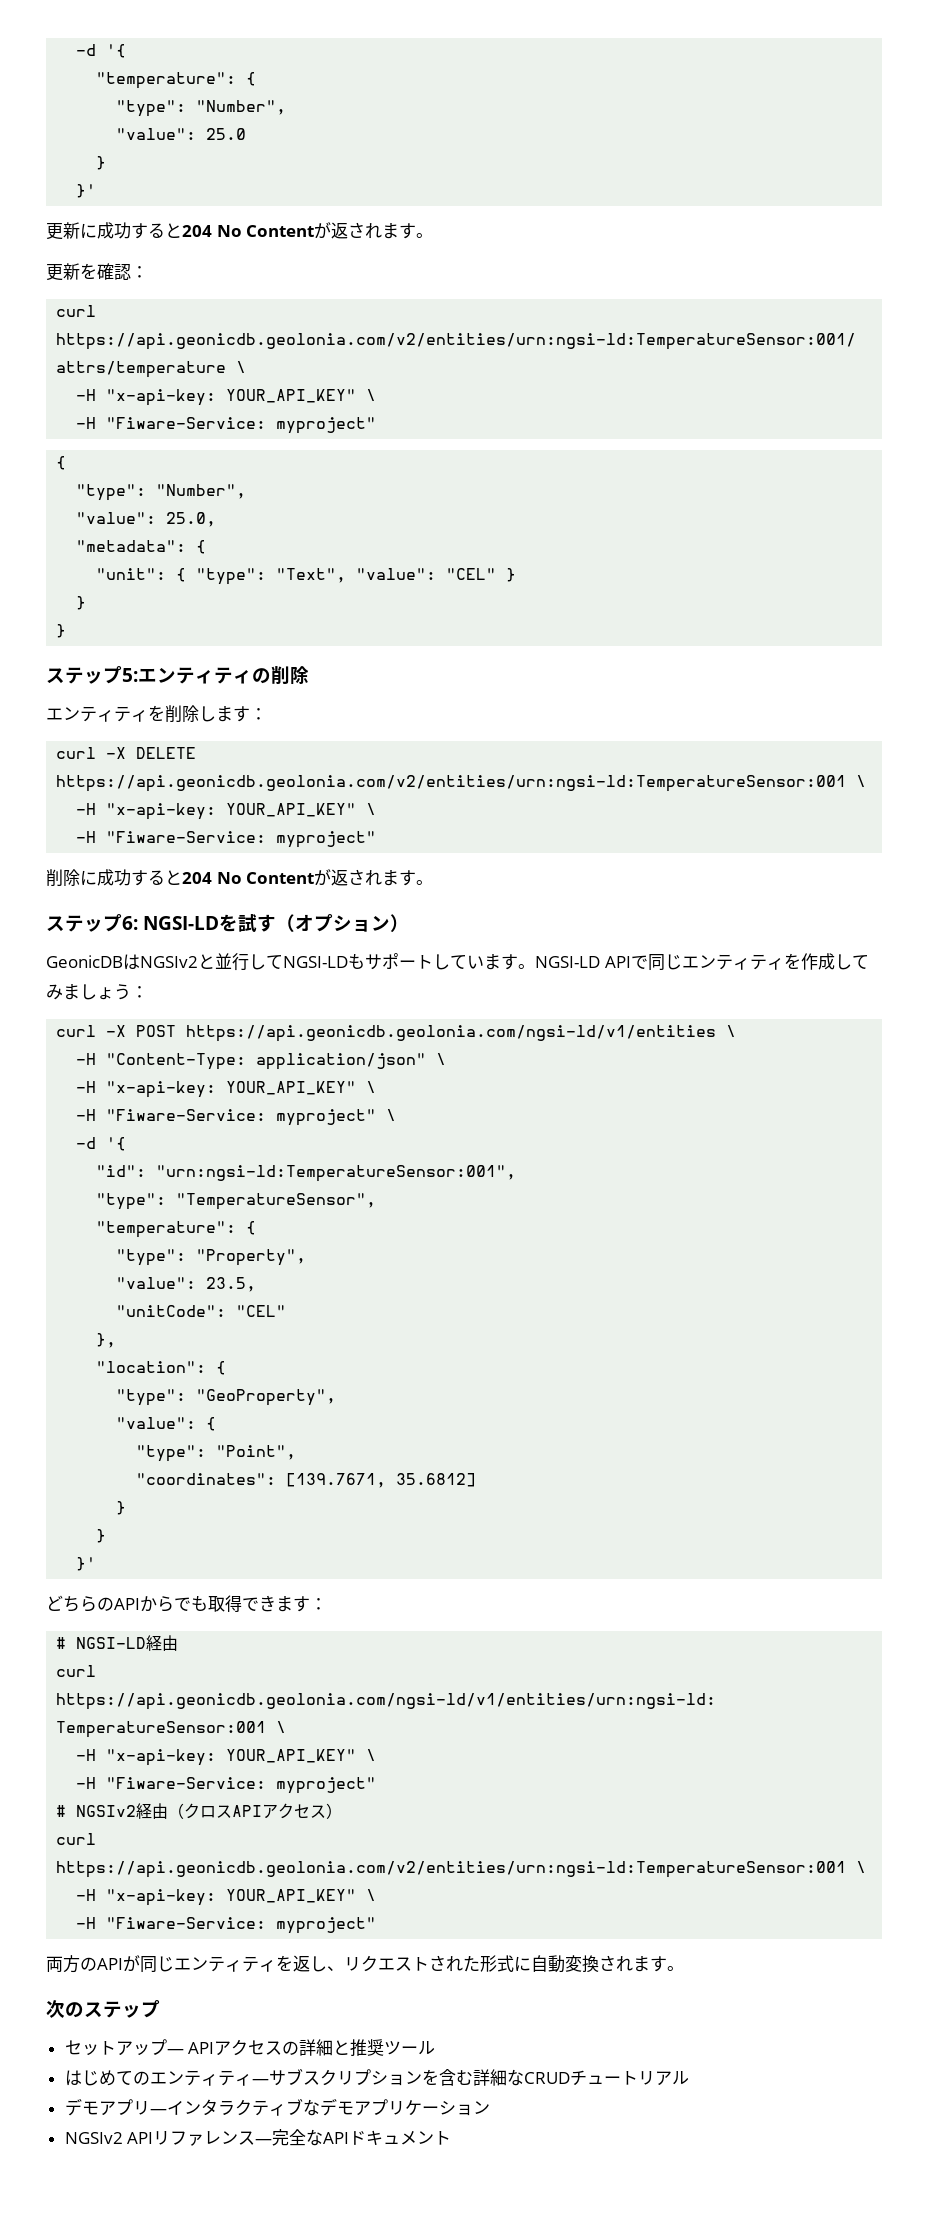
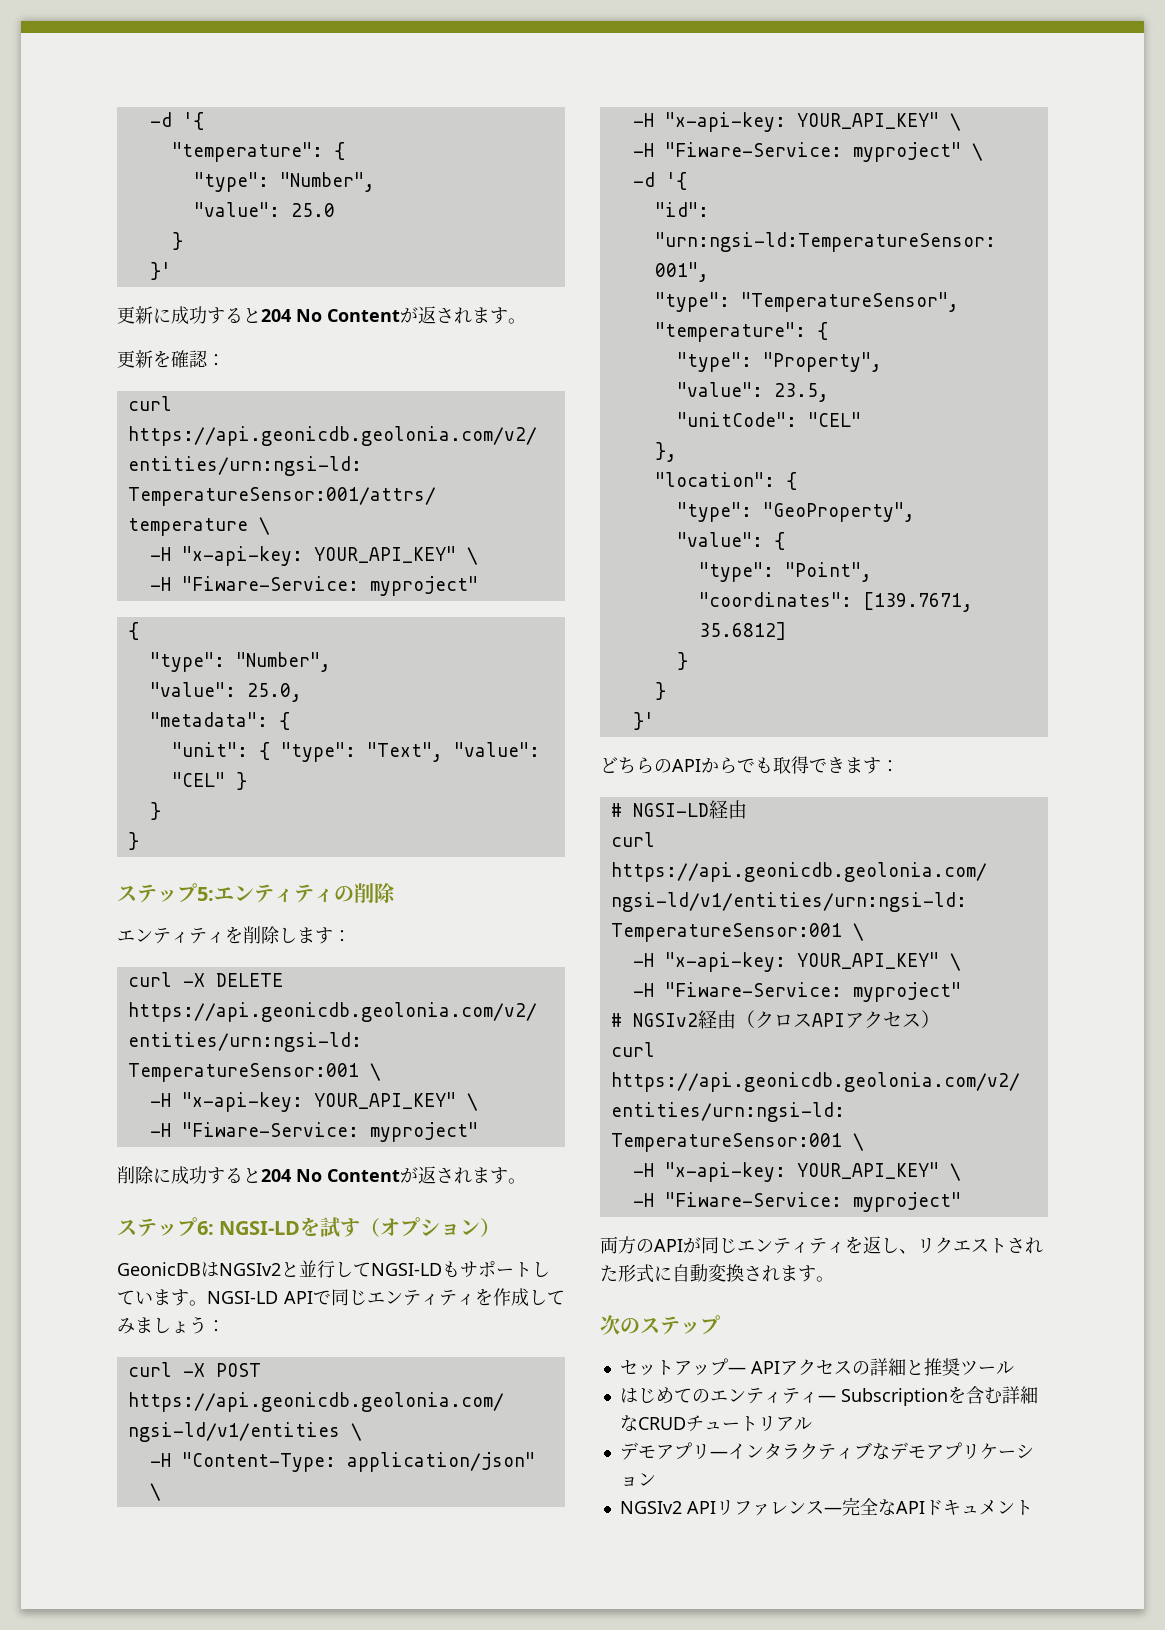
[268,2068,422,2086] サブスクリプション -> [840,1388,948,1406] Subscription

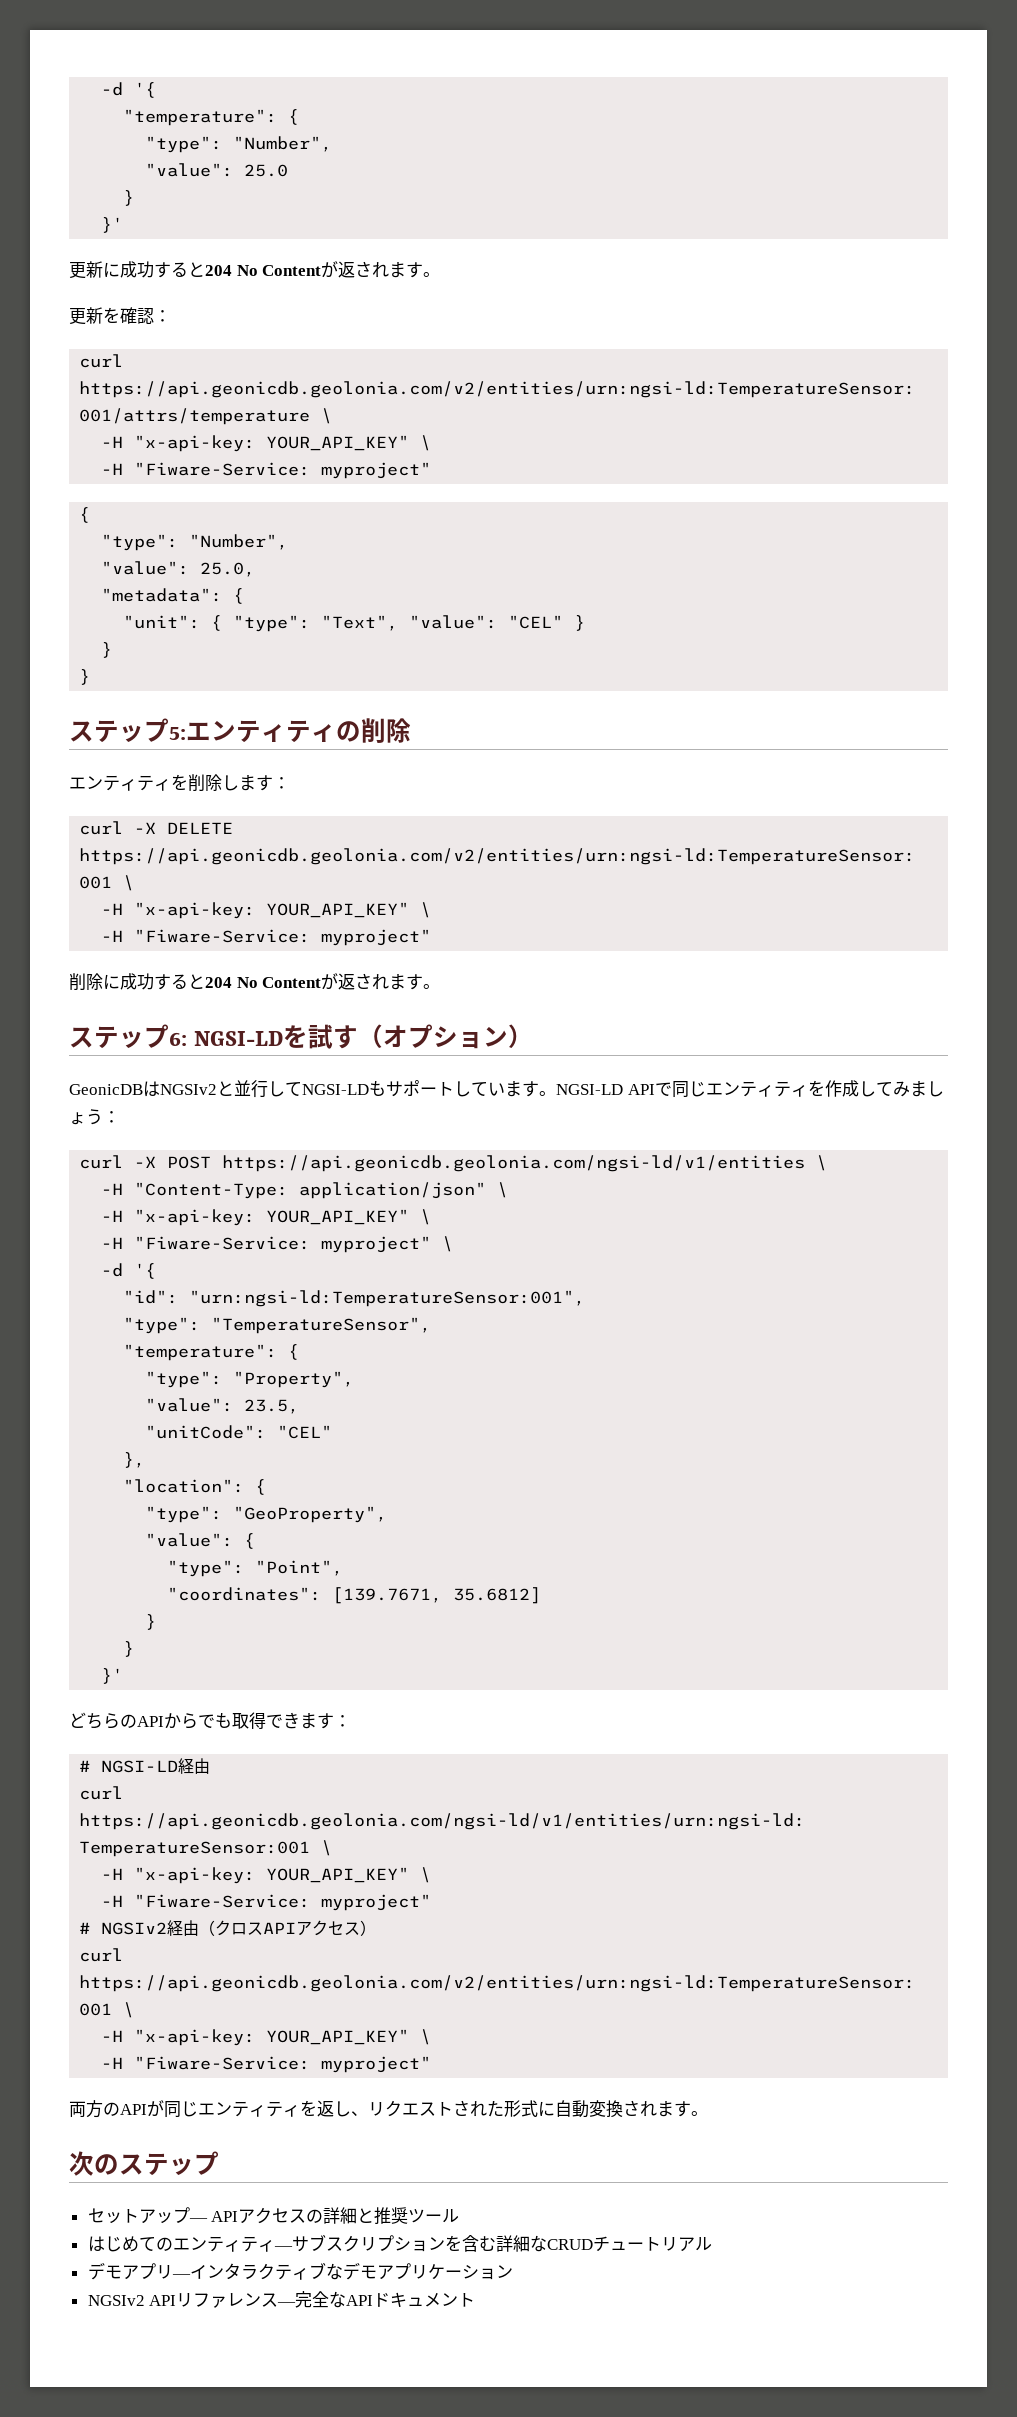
[840,1388,948,1406] Subscription -> [291,2234,445,2252] サブスクリプション

